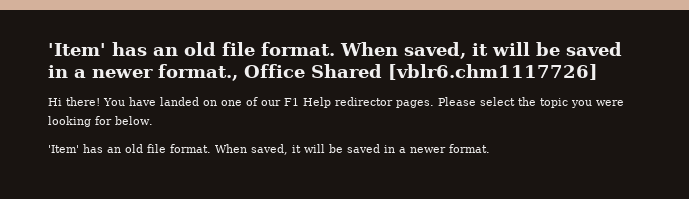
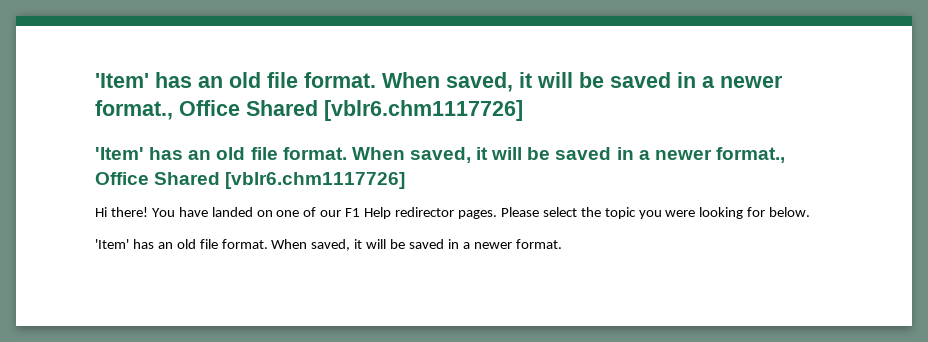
(598, 72) none -> [95,147,785,163] [95,172,406,189] // 'Item' has an old file format. When saved, it will be saved in a newer format., Office Shared [vblr6.chm1117726]

